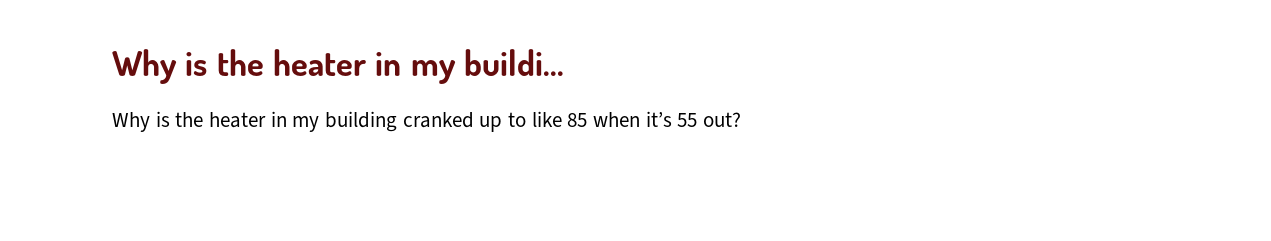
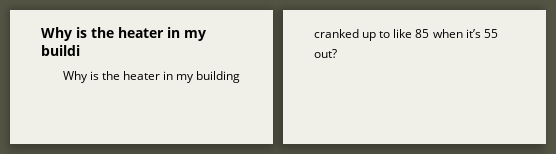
[112,49,564,84] Why is the heater in my buildi... -> [41,27,206,41] [41,45,80,56] Why is the heater in my buildi

